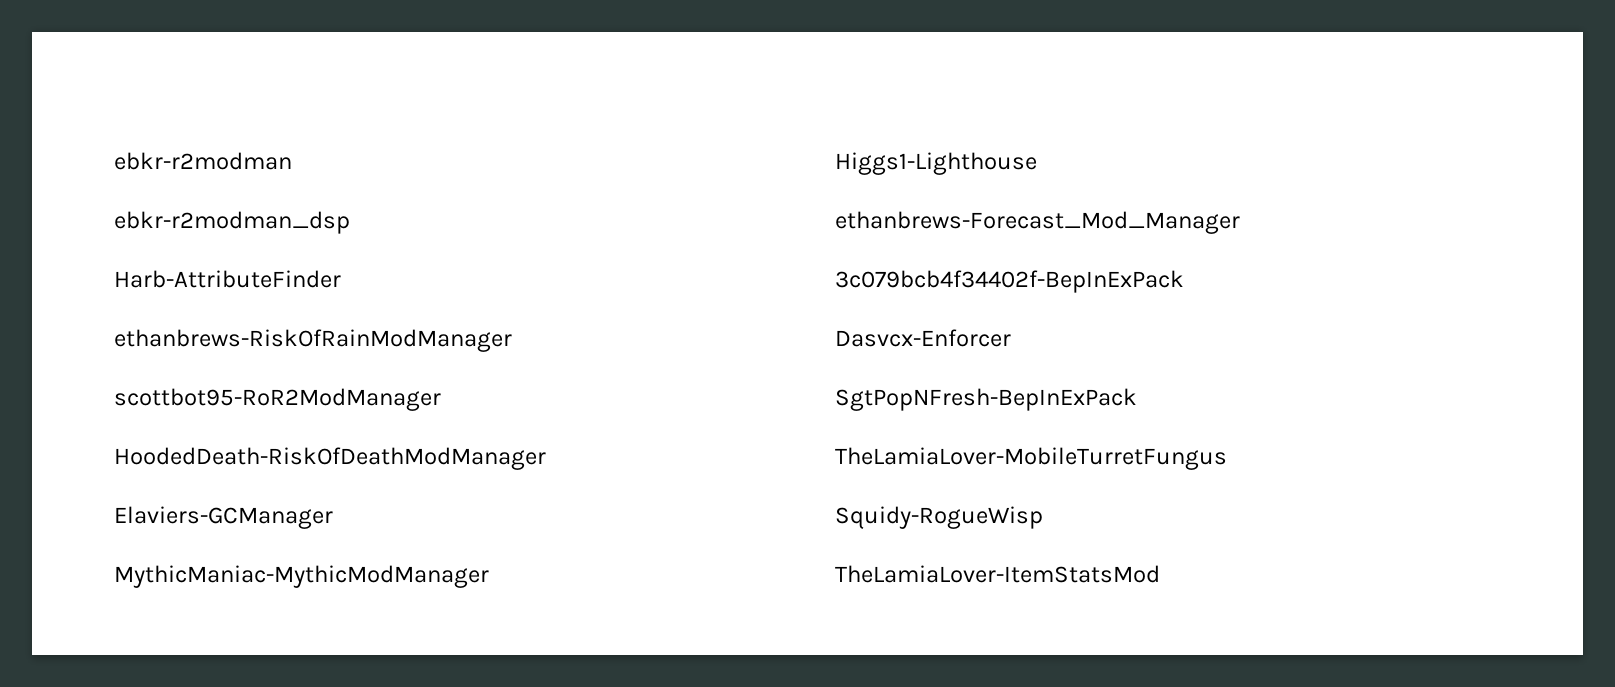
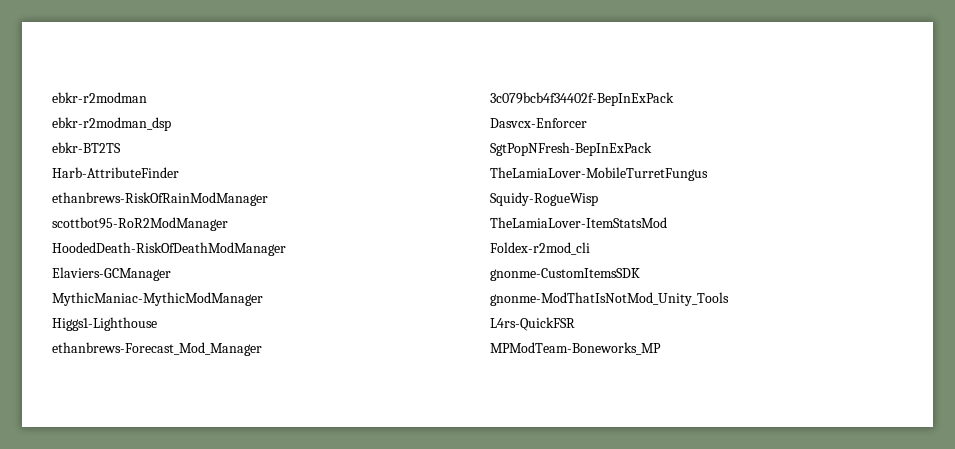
(350, 222) none -> [52,142,121,153] // ebkr-BT2TS
(1160, 574) none -> [490,242,590,255] [490,268,640,281] [490,292,729,306] [490,317,575,331] [490,342,661,355] // Foldex-r2mod_cli // gnonme-CustomItemsSDK // gnonme-ModThatIsNotMod_Unity_Tools // L4rs-QuickFSR // MPModTeam-Boneworks_MP

